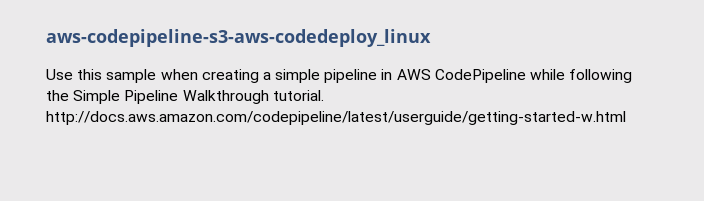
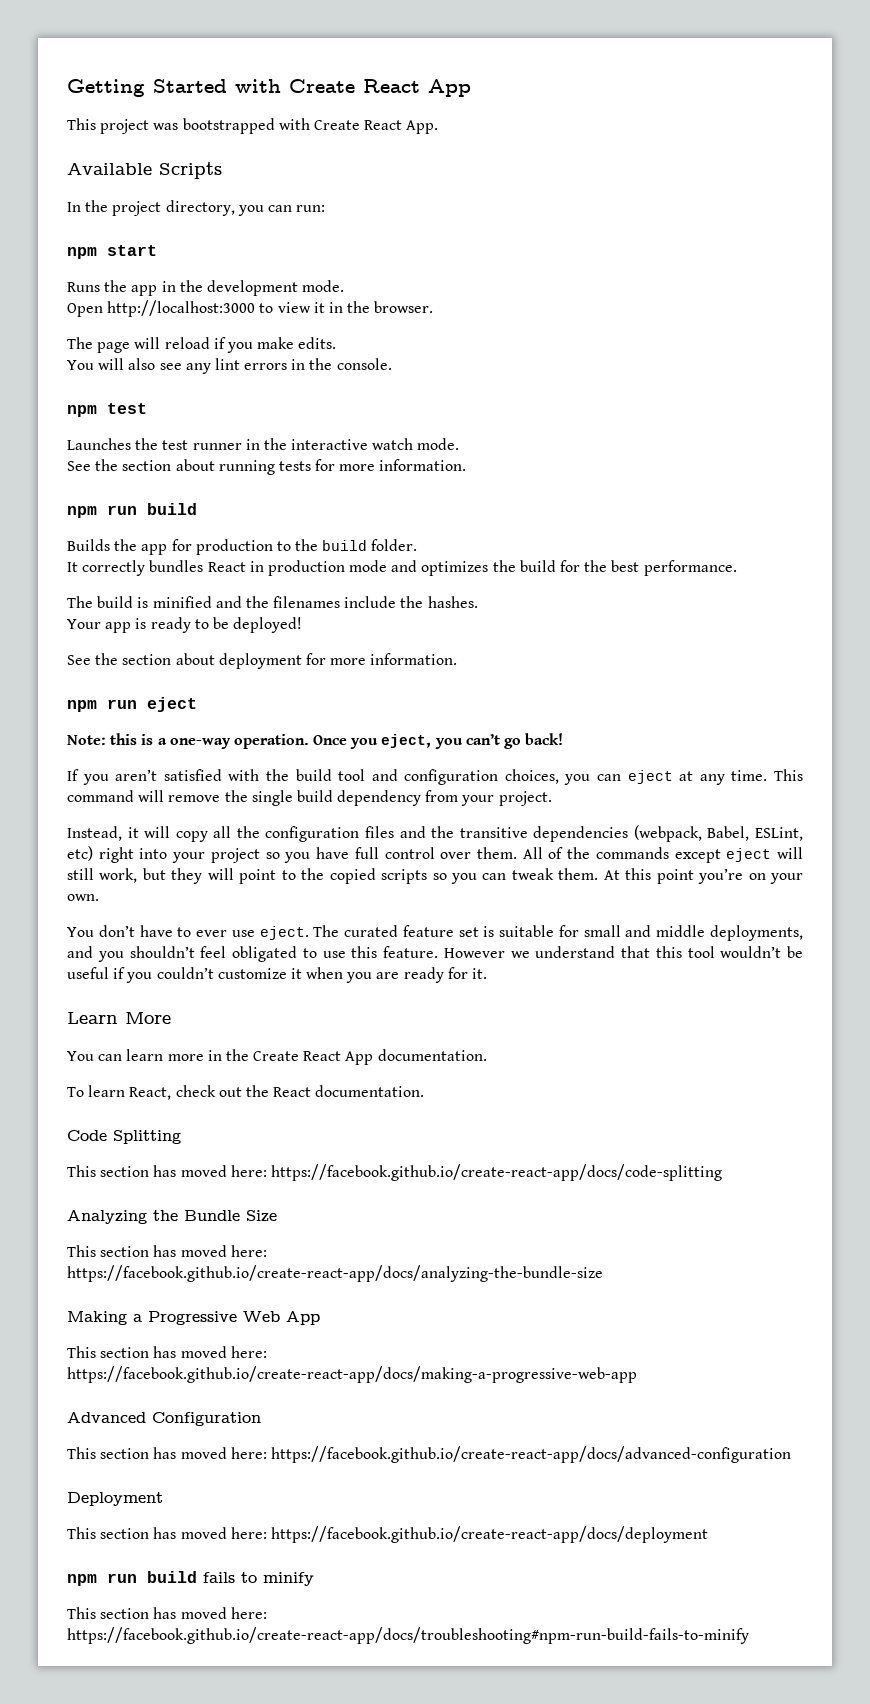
[46,29,431,47] [46,69,633,83] [46,90,324,104] [46,111,626,125] aws-codepipeline-s3-aws-codedeploy_linux // Use this sample when creating a simple pipeline in AWS CodePipeline while following the Simple Pipeline Walkthrough tutorial. http://docs.aws.amazon.com/codepipeline/latest/userguide/getting-started-w.html -> [67,79,471,97] [67,118,439,134] [67,162,222,179] [67,200,326,216] [67,245,157,259] [67,280,345,296] [67,300,434,317] [67,337,337,353] [67,358,392,374] [67,403,147,417] [67,438,460,450] [67,459,467,475] [67,503,197,518] [67,539,418,555] [67,560,737,576] [67,596,478,608] [67,617,303,633] [67,653,458,669] [67,697,197,712] [67,733,564,749] [67,769,804,785] [67,790,552,806] [67,825,803,842] [67,846,803,863] [67,868,804,884] [67,894,99,901] [67,925,803,941] [67,946,803,962] [67,967,488,983] [67,1012,171,1024] [67,1049,487,1065] [67,1085,425,1100] [67,1130,181,1144] [67,1164,722,1181] [67,1210,277,1224] [67,1245,267,1257] [67,1265,603,1282] [67,1311,320,1325] [67,1346,267,1358] [67,1366,637,1383] [67,1412,261,1426] [67,1446,791,1463] [67,1492,163,1506] [67,1526,708,1543] [67,1571,314,1586] [67,1607,267,1619] [67,1627,749,1644] Getting Started with Create React App // This project was bootstrapped with Create React App. // Available Scripts // In the project directory, you can run: // npm start // Runs the app in the development mode. // Open http://localhost:3000 to view it in the browser. // The page will reload if you make edits. // You will also see any lint errors in the console. // npm test // Launches the test runner in the interactive watch mode. // See the section about running tests for more information. // npm run build // Builds the app for production to the build folder. // It correctly bundles React in production mode and optimizes the build for the best performance. // The build is minified and the filenames include the hashes. // Your app is ready to be deployed! // See the section about deployment for more information. // npm run eject // Note: this is a one-way operation. Once you eject, you can’t go back! // If you aren’t satisfied with the build tool and configuration choices, you can eject at any time. This command will remove the single build dependency from your project. // Instead, it will copy all the configuration files and the transitive dependencies (webpack, Babel, ESLint, etc) right into your project so you have full control over them. All of the commands except eject will still work, but they will point to the copied scripts so you can tweak them. At this point you’re on your own. // You don’t have to ever use eject. The curated feature set is suitable for small and middle deployments, and you shouldn’t feel obligated to use this feature. However we understand that this tool wouldn’t be useful if you couldn’t customize it when you are ready for it. // Learn More // You can learn more in the Create React App documentation. // To learn React, check out the React documentation. // Code Splitting // This section has moved here: https://facebook.github.io/create-react-app/docs/code-splitting // Analyzing the Bundle Size // This section has moved here: https://facebook.github.io/create-react-app/docs/analyzing-the-bundle-size // Making a Progressive Web App // This section has moved here: https://facebook.github.io/create-react-app/docs/making-a-progressive-web-app // Advanced Configuration // This section has moved here: https://facebook.github.io/create-react-app/docs/advanced-configuration // Deployment // This section has moved here: https://facebook.github.io/create-react-app/docs/deployment // npm run build fails to minify // This section has moved here: https://facebook.github.io/create-react-app/docs/troubleshooting#npm-run-build-fails-to-minify

